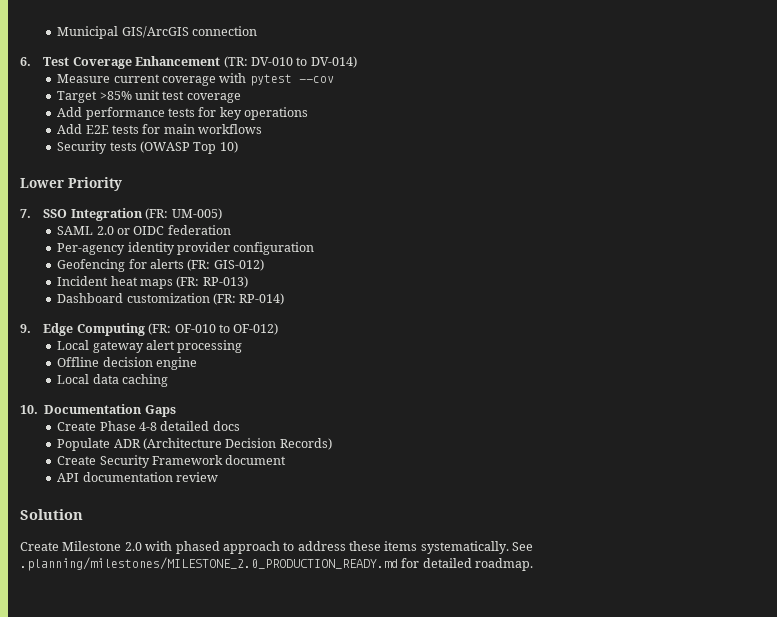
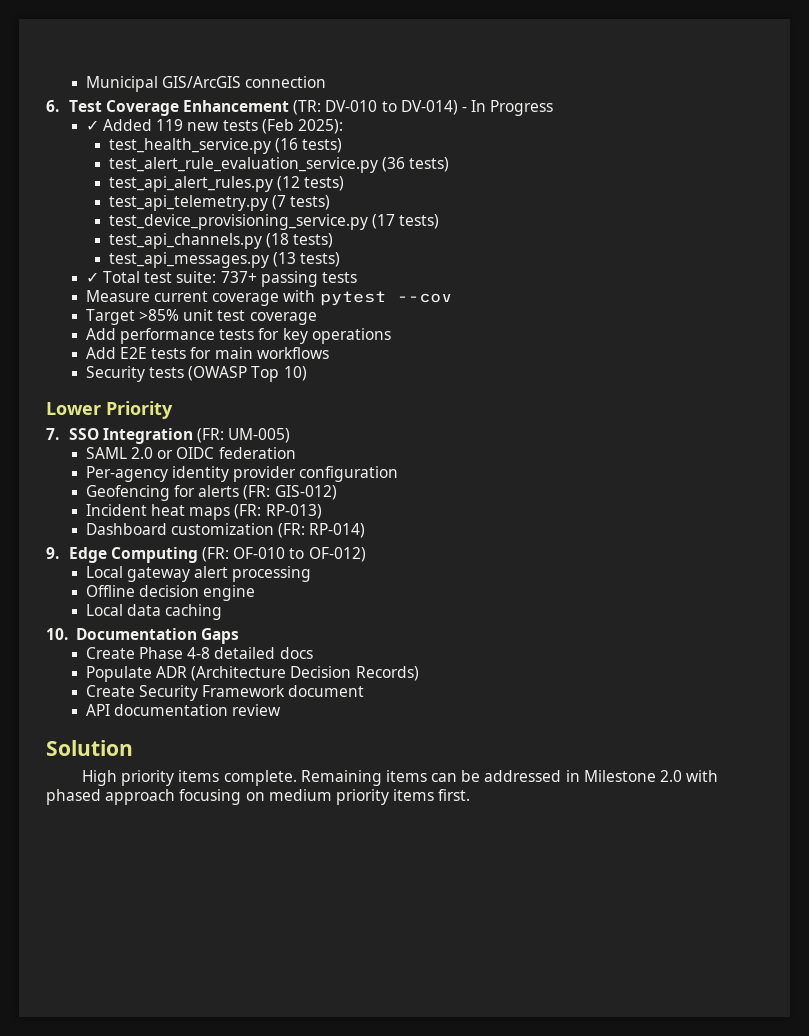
(357, 62) none -> [462,100,554,116] [85,119,343,134] [108,138,342,154] [108,157,449,173] [108,176,344,192] [108,195,330,211] [108,214,439,230] [108,233,333,249] [108,252,340,268] [85,271,357,287] - In Progress // ✓ Added 119 new tests (Feb 2025): // test_health_service.py (16 tests) // test_alert_rule_evaluation_service.py (36 tests) // test_api_alert_rules.py (12 tests) // test_api_telemetry.py (7 tests) // test_device_provisioning_service.py (17 tests) // test_api_channels.py (18 tests) // test_api_messages.py (13 tests) // ✓ Total test suite: 737+ passing tests
[20,542,59,551] Create -> [81,770,580,786] High priority items complete. Remaining items can be addressed in
[283,541,534,554] [20,557,534,571] to address these items systematically. See .planning/milestones/MILESTONE_2.0_PRODUCTION_READY.md for detailed roadmap. -> [179,789,471,805] focusing on medium priority items first.

